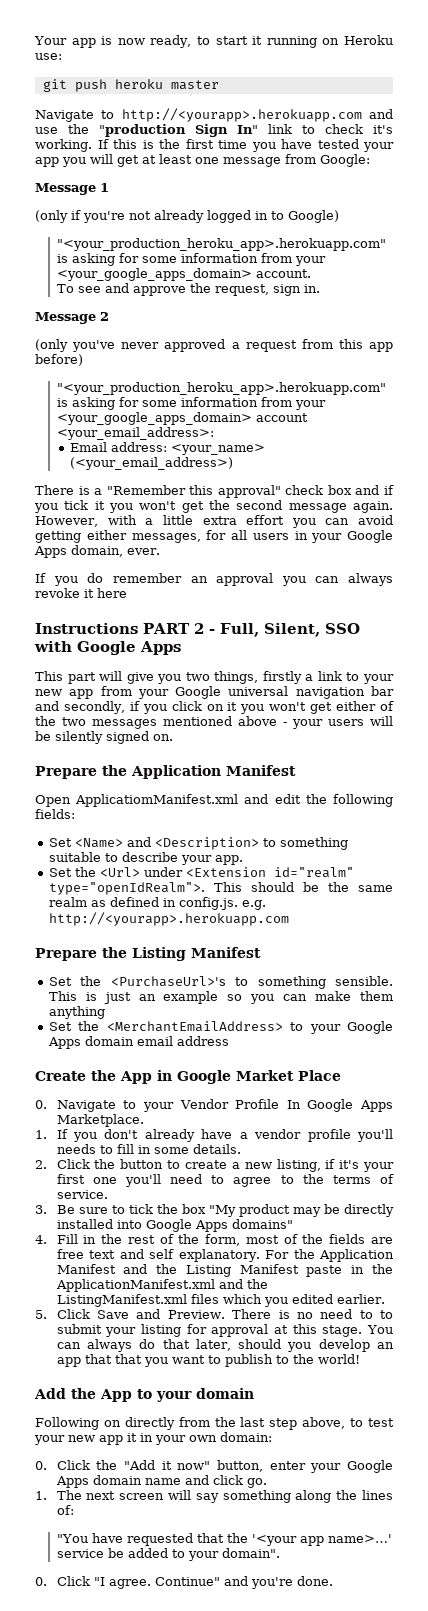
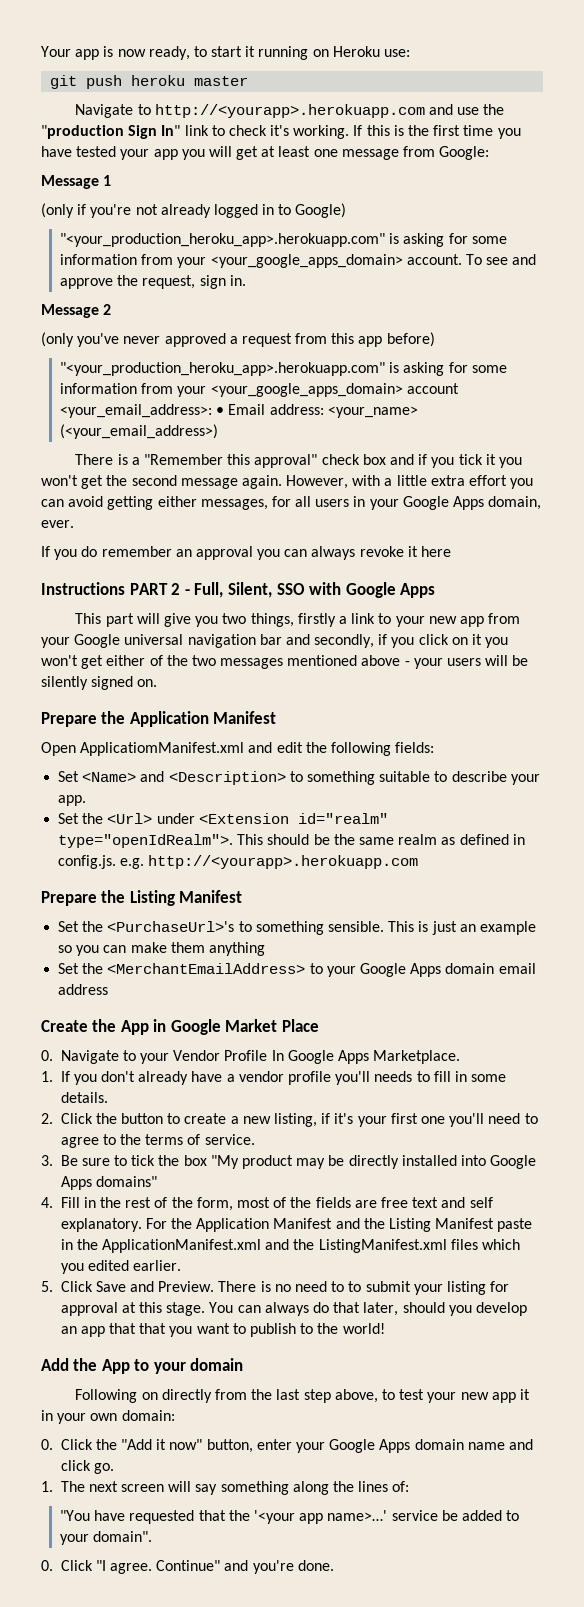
(311, 273) // -> (462, 259) none
(214, 433) // -> [216,407,225,415] •

